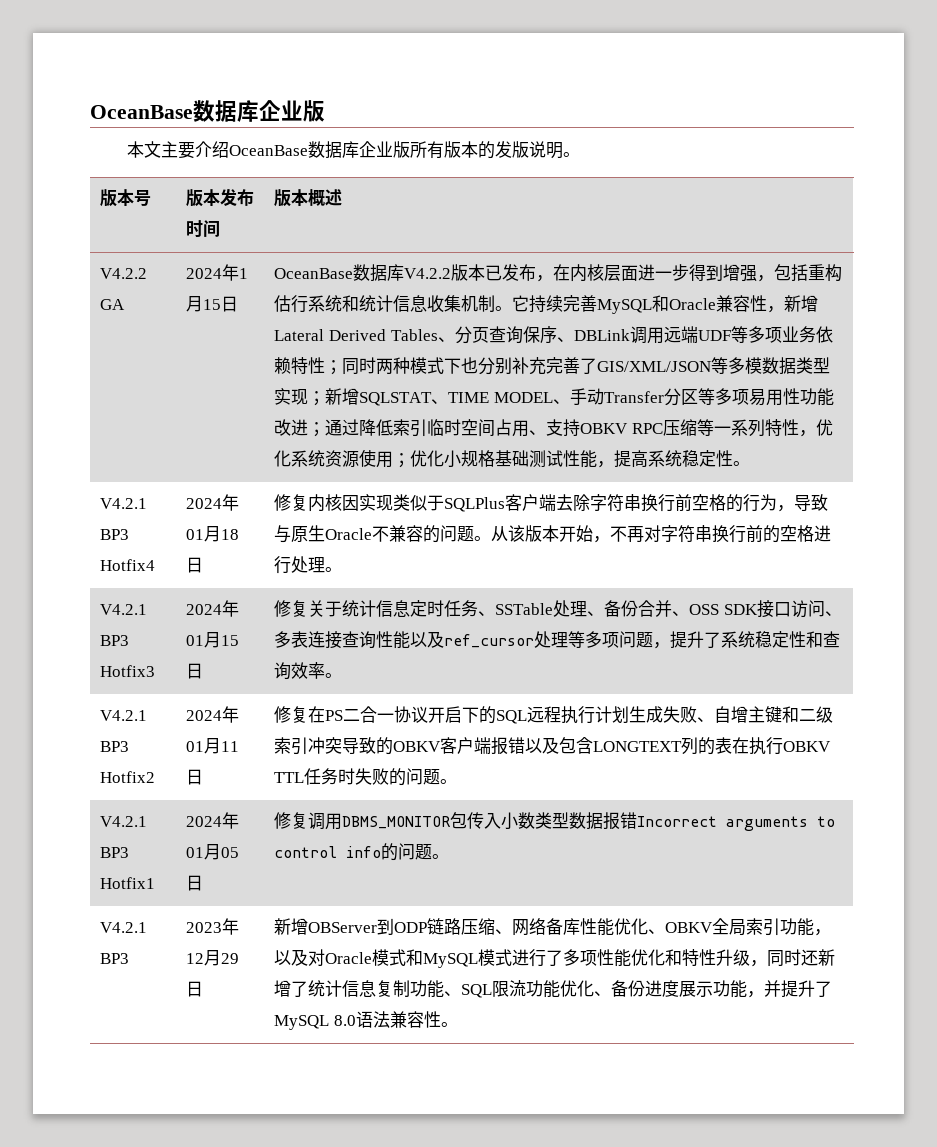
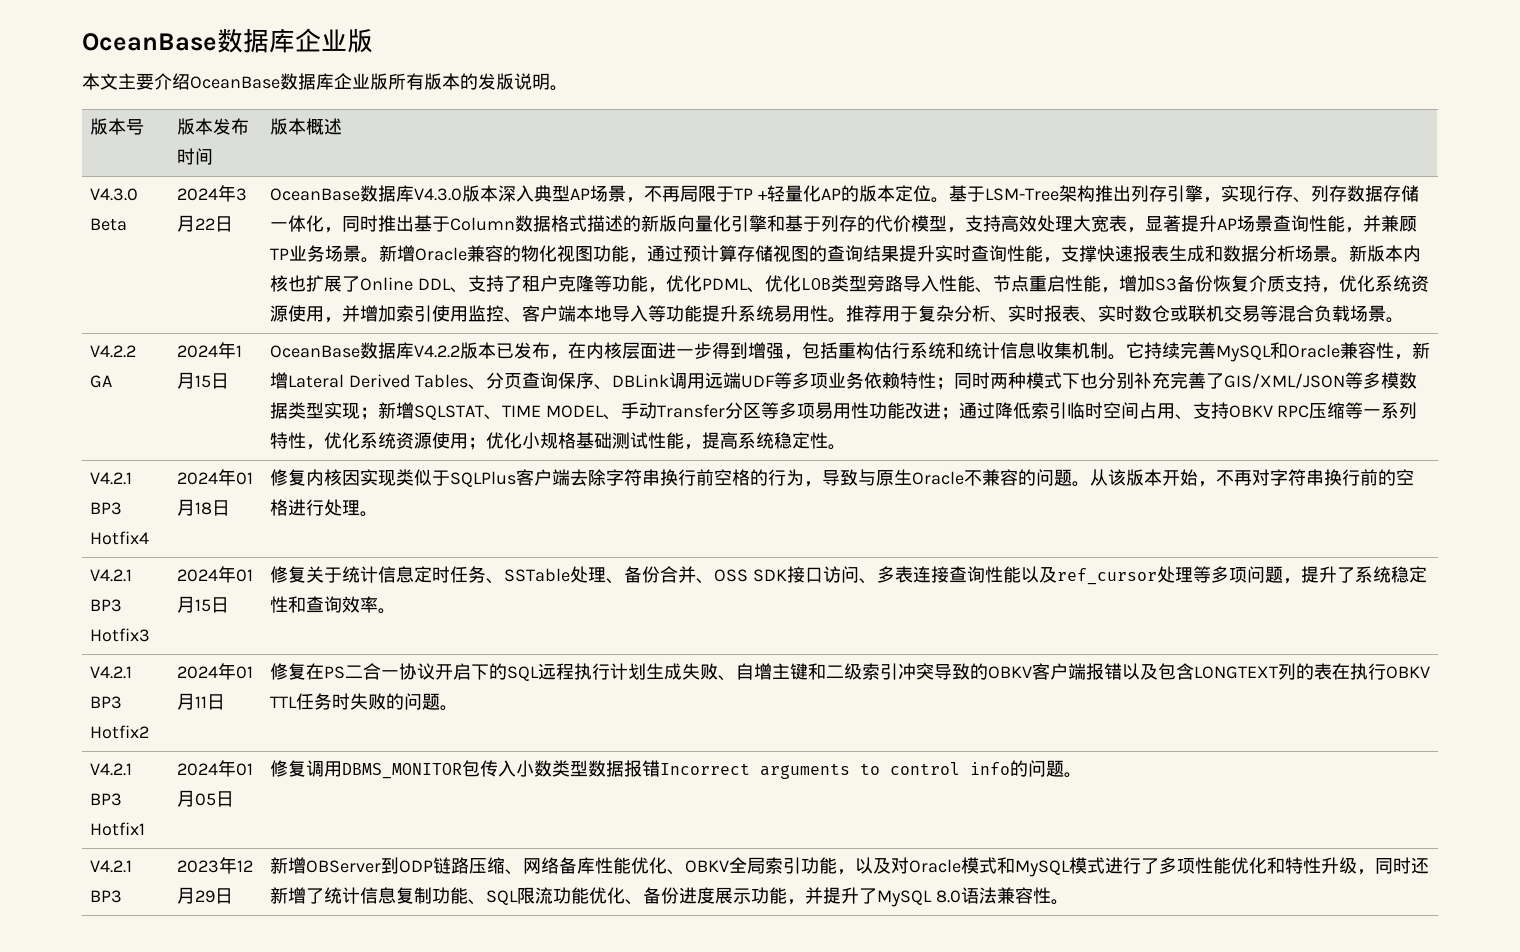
(343, 197) none -> [89,188,138,201] [89,218,127,231] [176,185,247,202] [176,215,233,232] [269,185,1419,203] [269,215,1417,233] [269,245,1421,263] [269,275,1429,293] [269,305,1404,323] // V4.3.0 Beta | 2024年3月22日 | OceanBase数据库V4.3.0版本深入典型AP场景，不再局限于TP +轻量化AP的版本定位。基于LSM-Tree架构推出列存引擎，实现行存、列存数据存储一体化，同时推出基于Column数据格式描述的新版向量化引擎和基于列存的代价模型，支持高效处理大宽表，显著提升AP场景查询性能，并兼顾TP业务场景。新增Oracle兼容的物化视图功能，通过预计算存储视图的查询结果提升实时查询性能，支撑快速报表生成和数据分析场景。新版本内核也扩展了Online DDL、支持了租户克隆等功能，优化PDML、优化LOB类型旁路导入性能、节点重启性能，增加S3备份恢复介质支持，优化系统资源使用，并增加索引使用监控、客户端本地导入等功能提升系统易用性。推荐用于复杂分析、实时报表、实时数仓或联机交易等混合负载场景。

